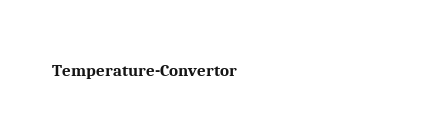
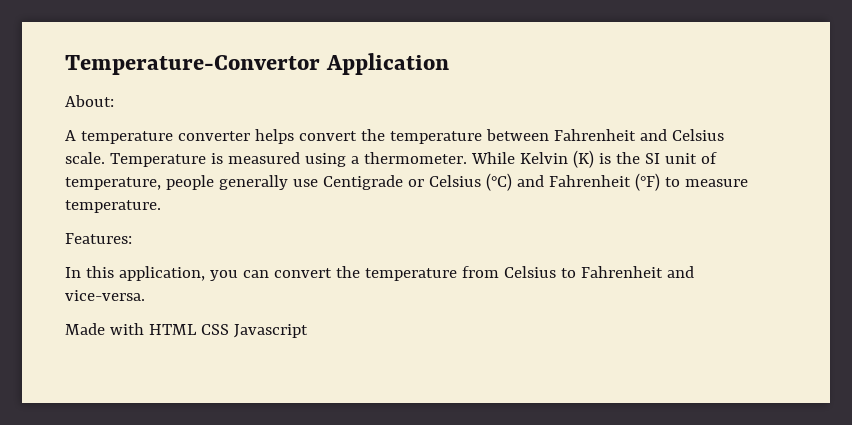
(237, 72) none -> [326,53,450,75] [65,95,114,107] [65,129,724,144] [65,150,717,168] [65,173,748,191] [65,200,161,213] [65,233,132,244] [65,266,694,281] [65,290,145,301] [65,323,308,338] Application // About: // A temperature converter helps convert the temperature between Fahrenheit and Celsius scale. Temperature is measured using a thermometer. While Kelvin (K) is the SI unit of temperature, people generally use Centigrade or Celsius (°C) and Fahrenheit (°F) to measure temperature. // Features: // In this application, you can convert the temperature from Celsius to Fahrenheit and vice-versa. // Made with HTML CSS Javascript

